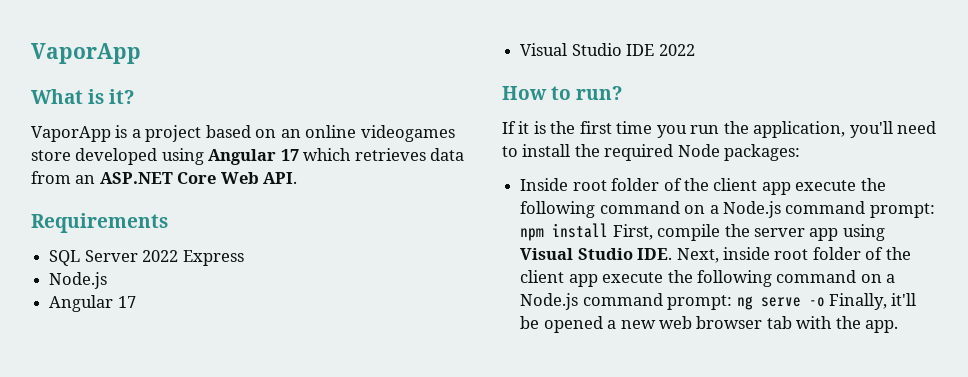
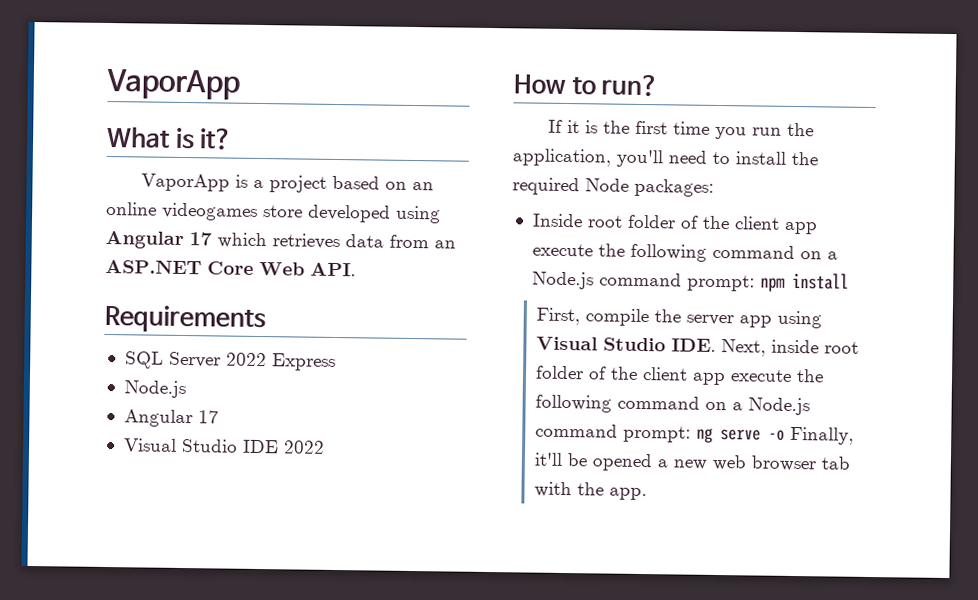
(609, 230) none -> (849, 281) //

